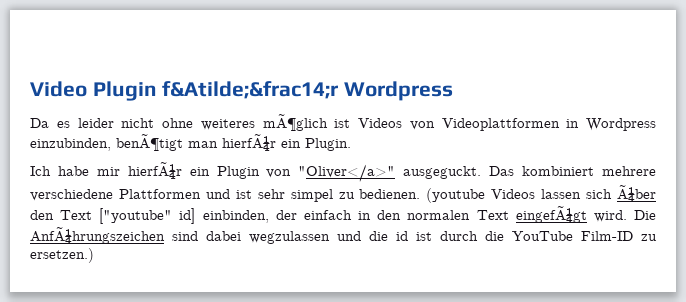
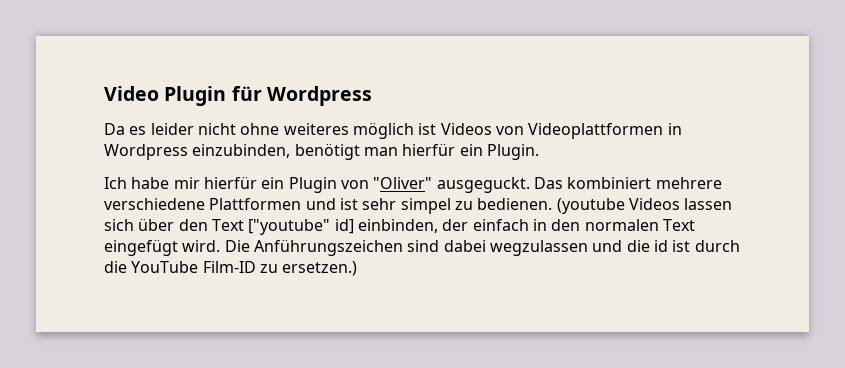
[162,81,339,99] f&Atilde;&frac14;r -> [231,86,262,101] für
[262,113,328,131] mÃ¶glich -> [352,122,414,139] möglich
[116,133,276,151] benÃ¶tigt man hierfÃ¼r -> [294,143,456,160] benötigt man hierfür
[127,161,182,179] hierfÃ¼r -> [203,176,257,189] hierfür
[298,164,396,182] "Oliver</a>" -> [373,177,433,189] "Oliver"
[617,184,656,202] Ã¼ber -> [138,218,175,231] über
[515,205,587,223] eingefÃ¼gt -> [104,239,178,256] eingefügt
[30,226,165,244] AnfÃ¼hrungszeichen -> [253,239,403,256] Anführungszeichen

